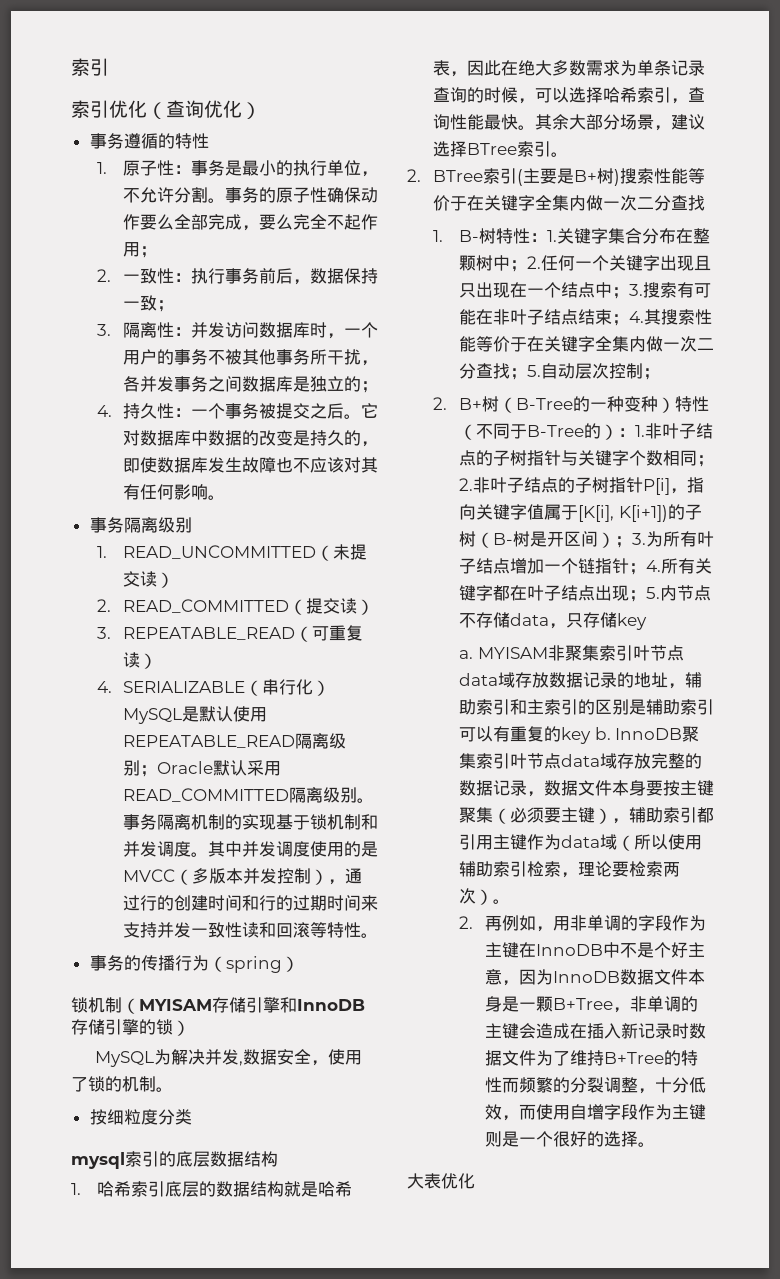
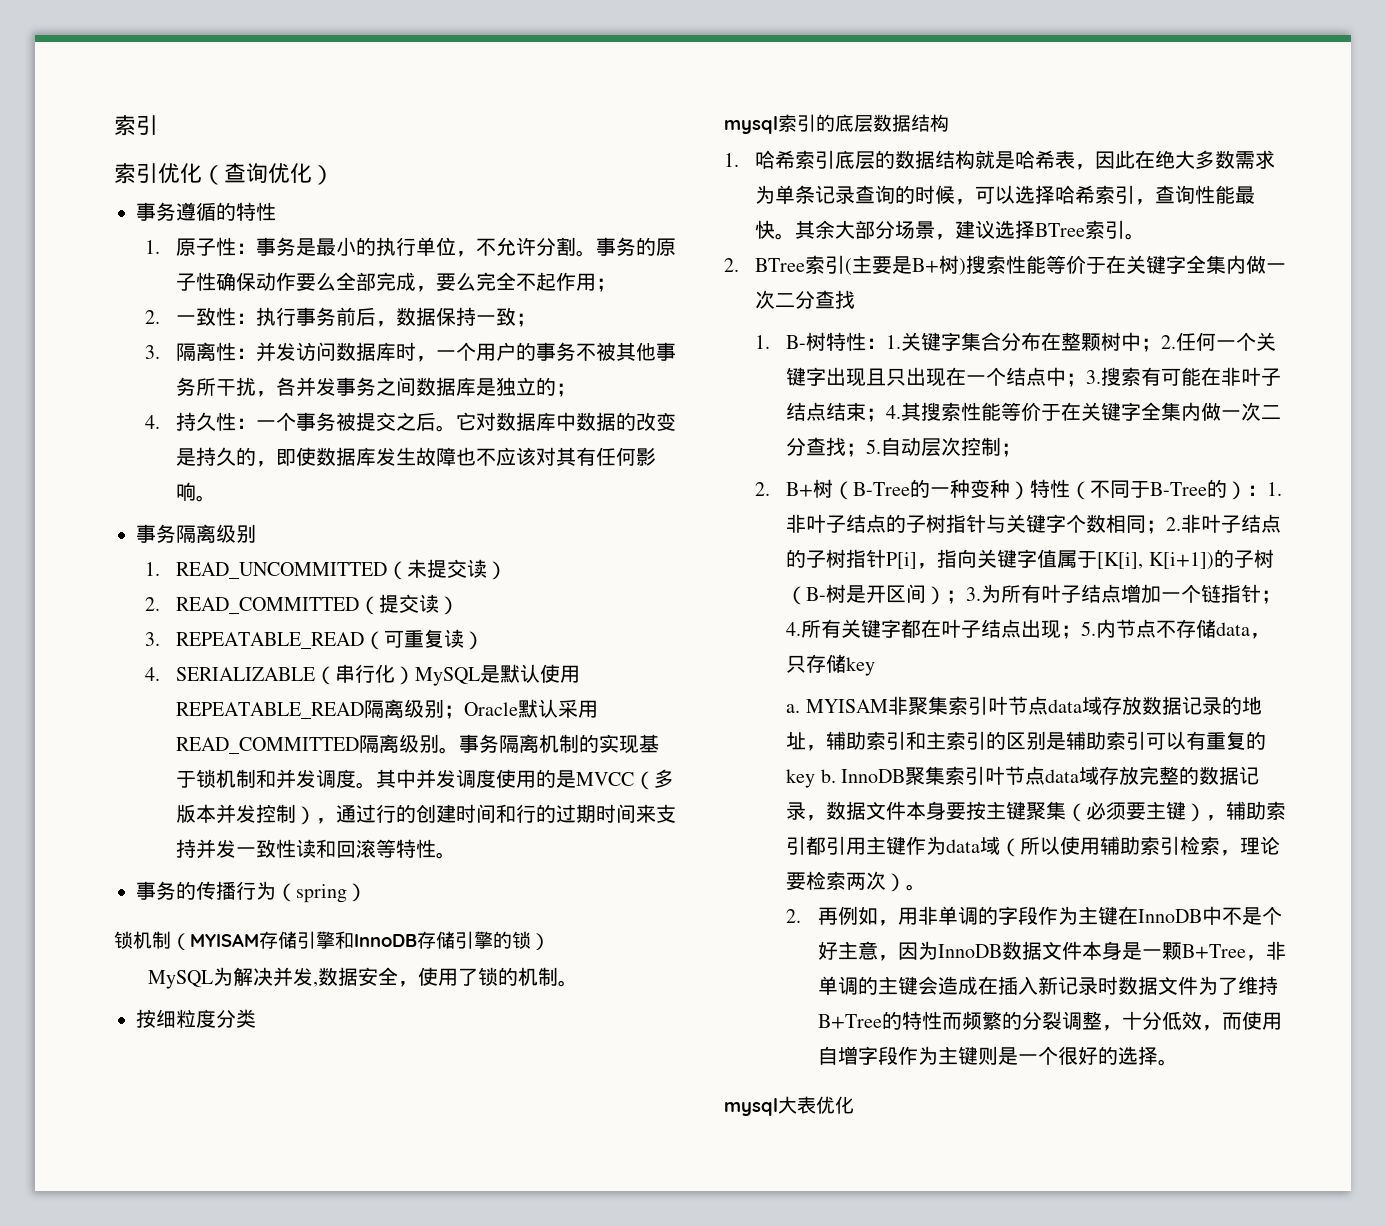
(656, 1144) none -> [724,1098,778,1116] mysql

